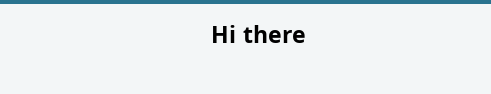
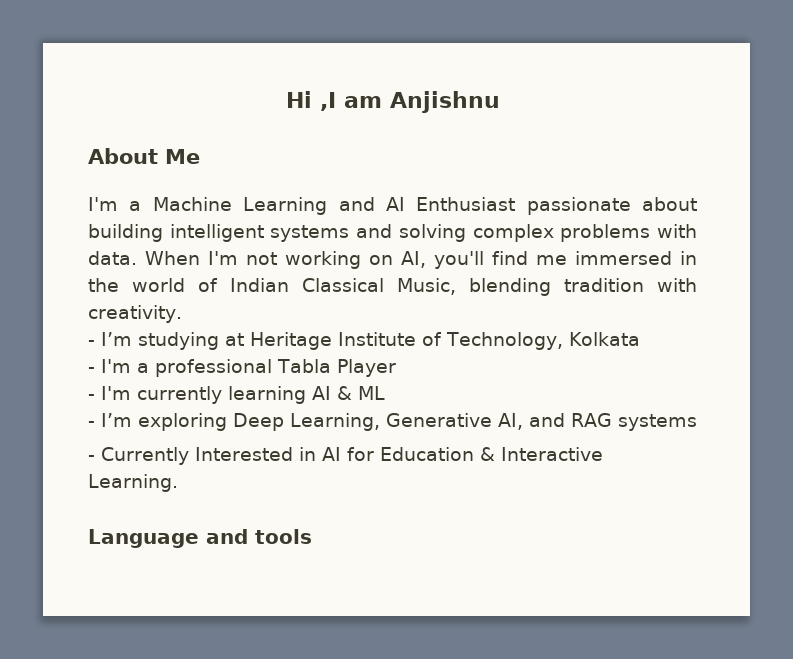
[242,25,306,43] there -> [319,91,500,113] [88,148,200,164] [88,197,697,215] [88,224,697,242] [88,251,697,269] [88,278,697,296] [88,305,182,323] [88,332,640,350] [88,359,396,377] [88,386,385,404] [88,413,697,431] [88,447,603,465] [88,474,178,492] [88,529,312,548] ,I am Anjishnu // About Me // I'm a Machine Learning and AI Enthusiast passionate about building intelligent systems and solving complex problems with data. When I'm not working on AI, you'll find me immersed in the world of Indian Classical Music, blending tradition with creativity. // - I’m studying at Heritage Institute of Technology, Kolkata // - I'm a professional Tabla Player // - I'm currently learning AI & ML // - I’m exploring Deep Learning, Generative AI, and RAG systems // - Currently Interested in AI for Education & Interactive Learning. // Language and tools

